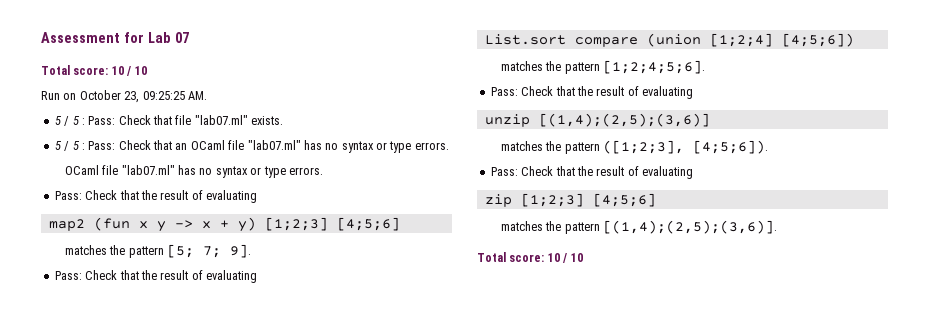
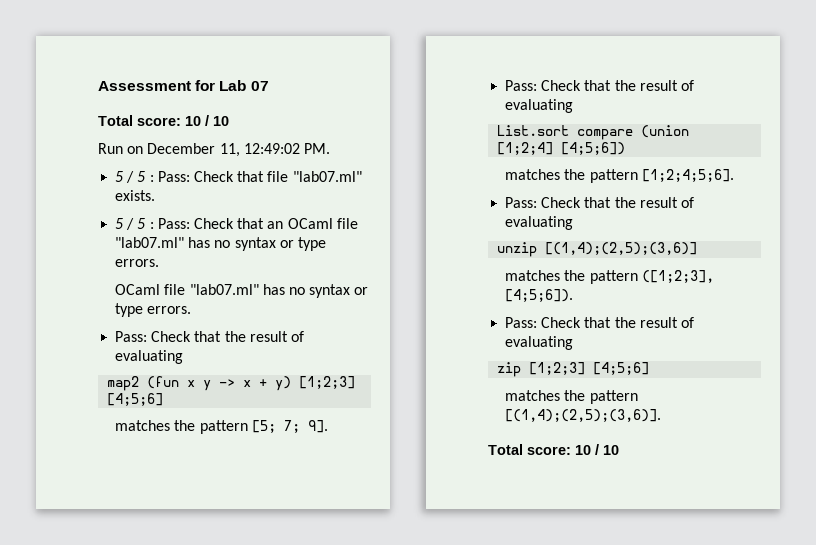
[79,90,207,103] October 23, 09:25:25 AM. -> [147,143,330,157] December 11, 12:49:02 PM.

